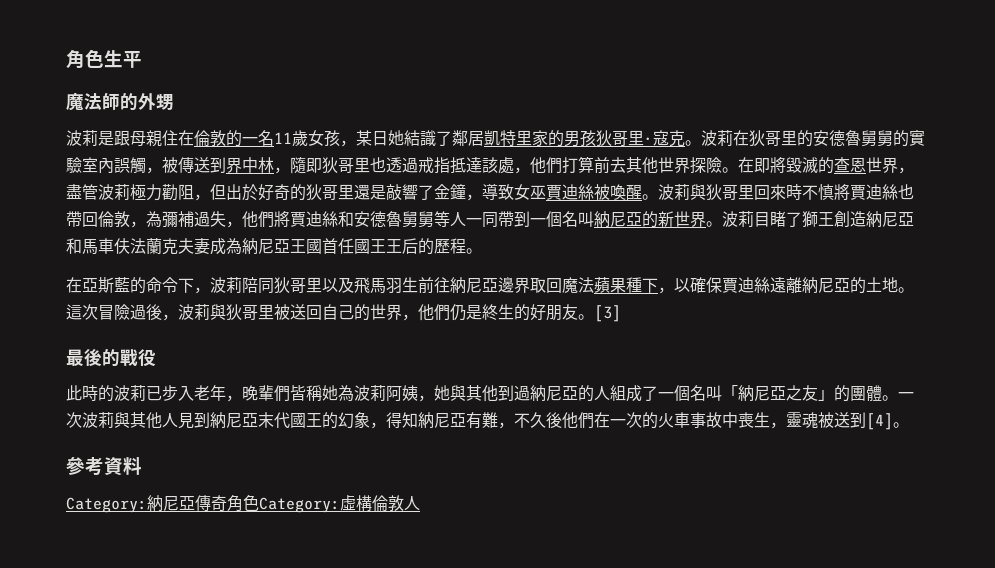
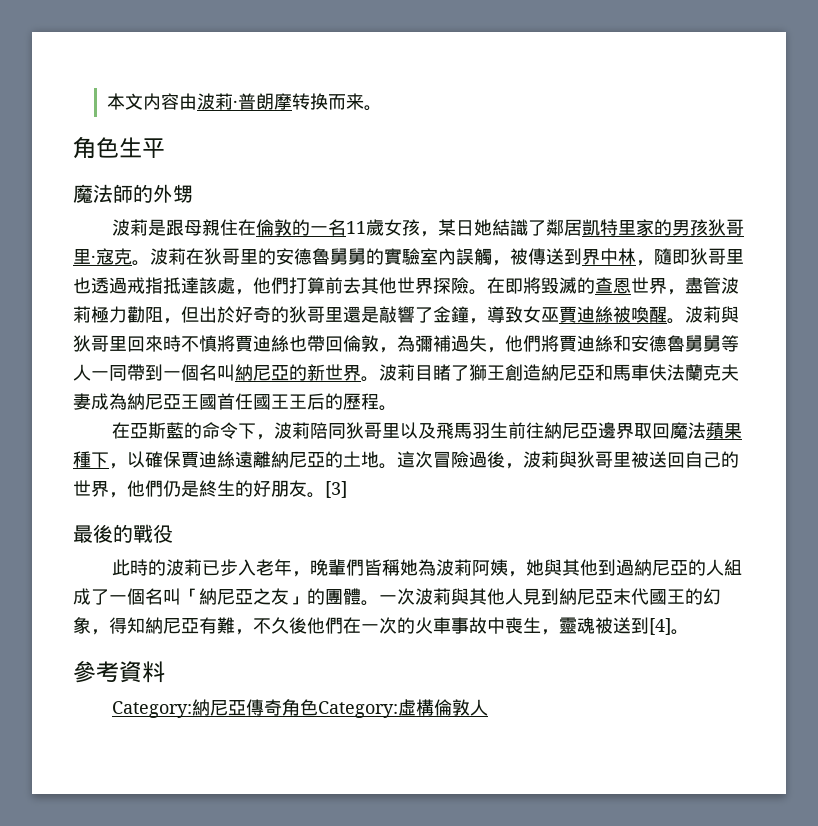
(66, 59) none -> [106,93,382,111] 本文内容由波莉·普朗摩转换而来。 //

